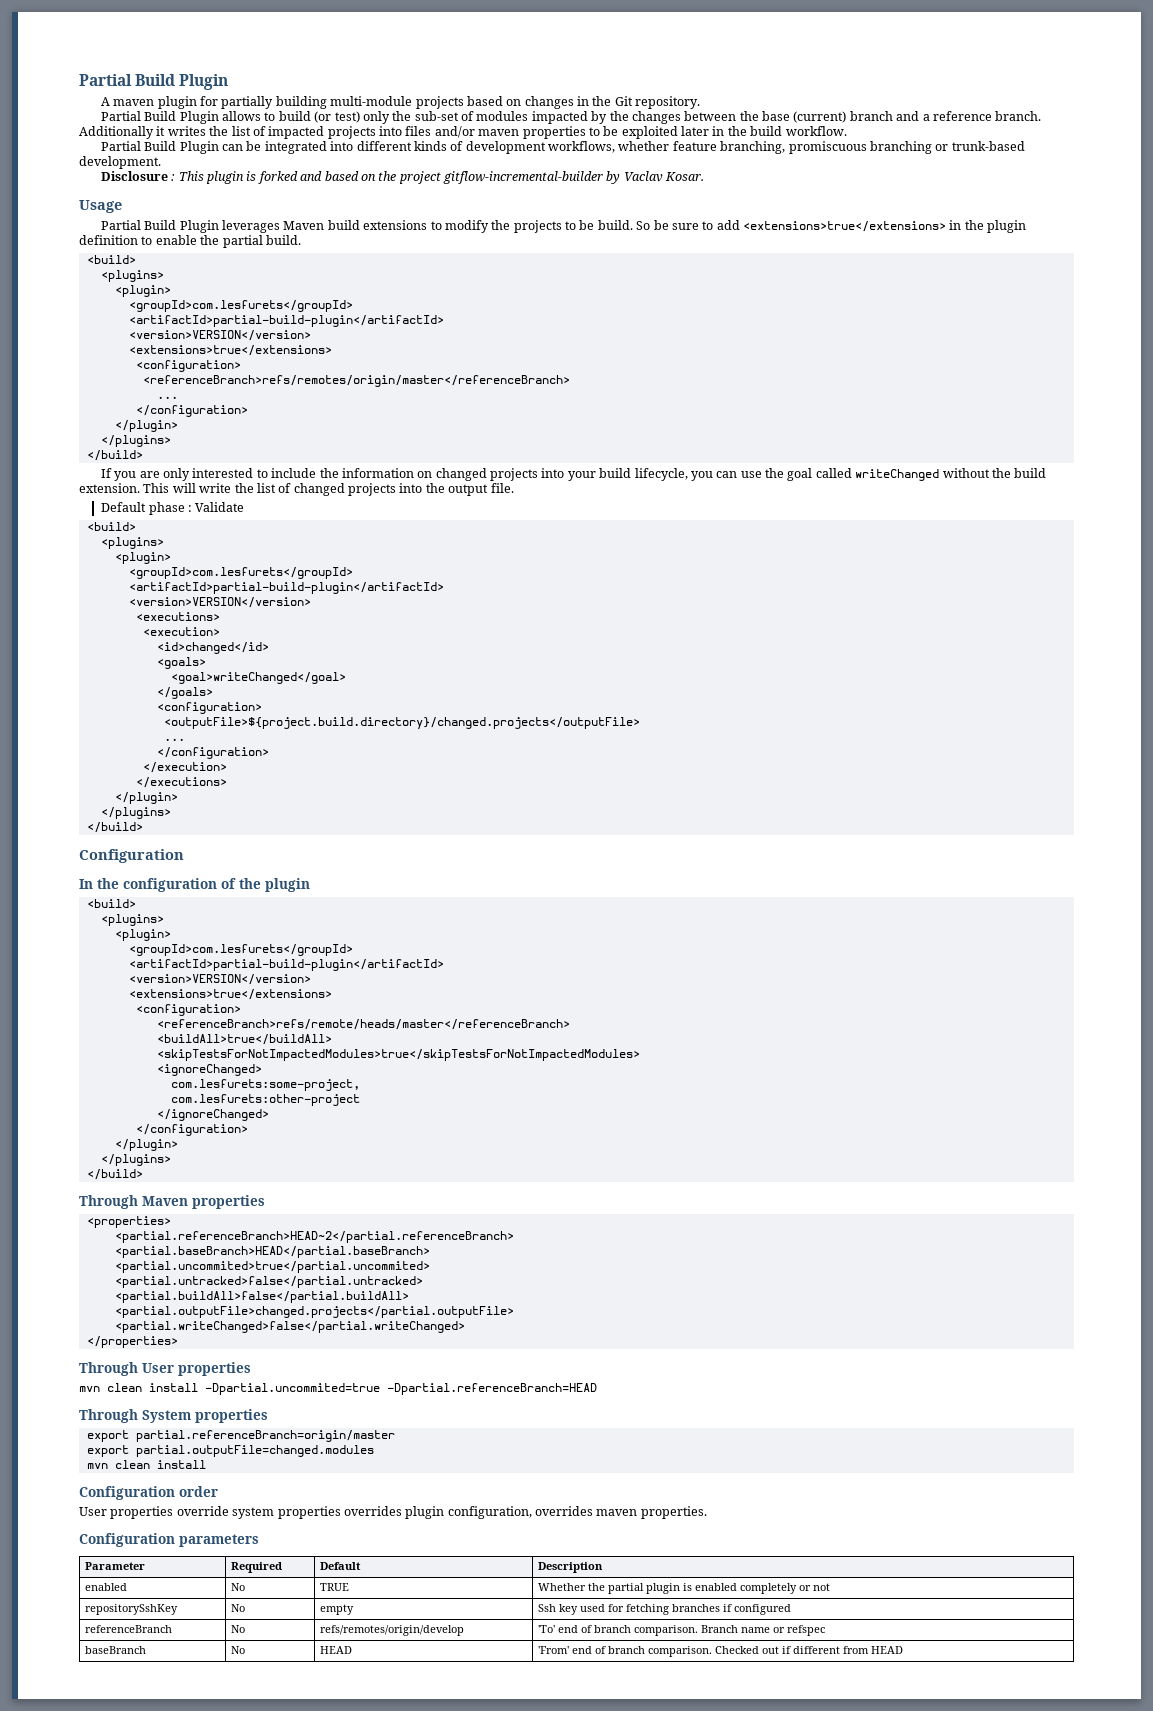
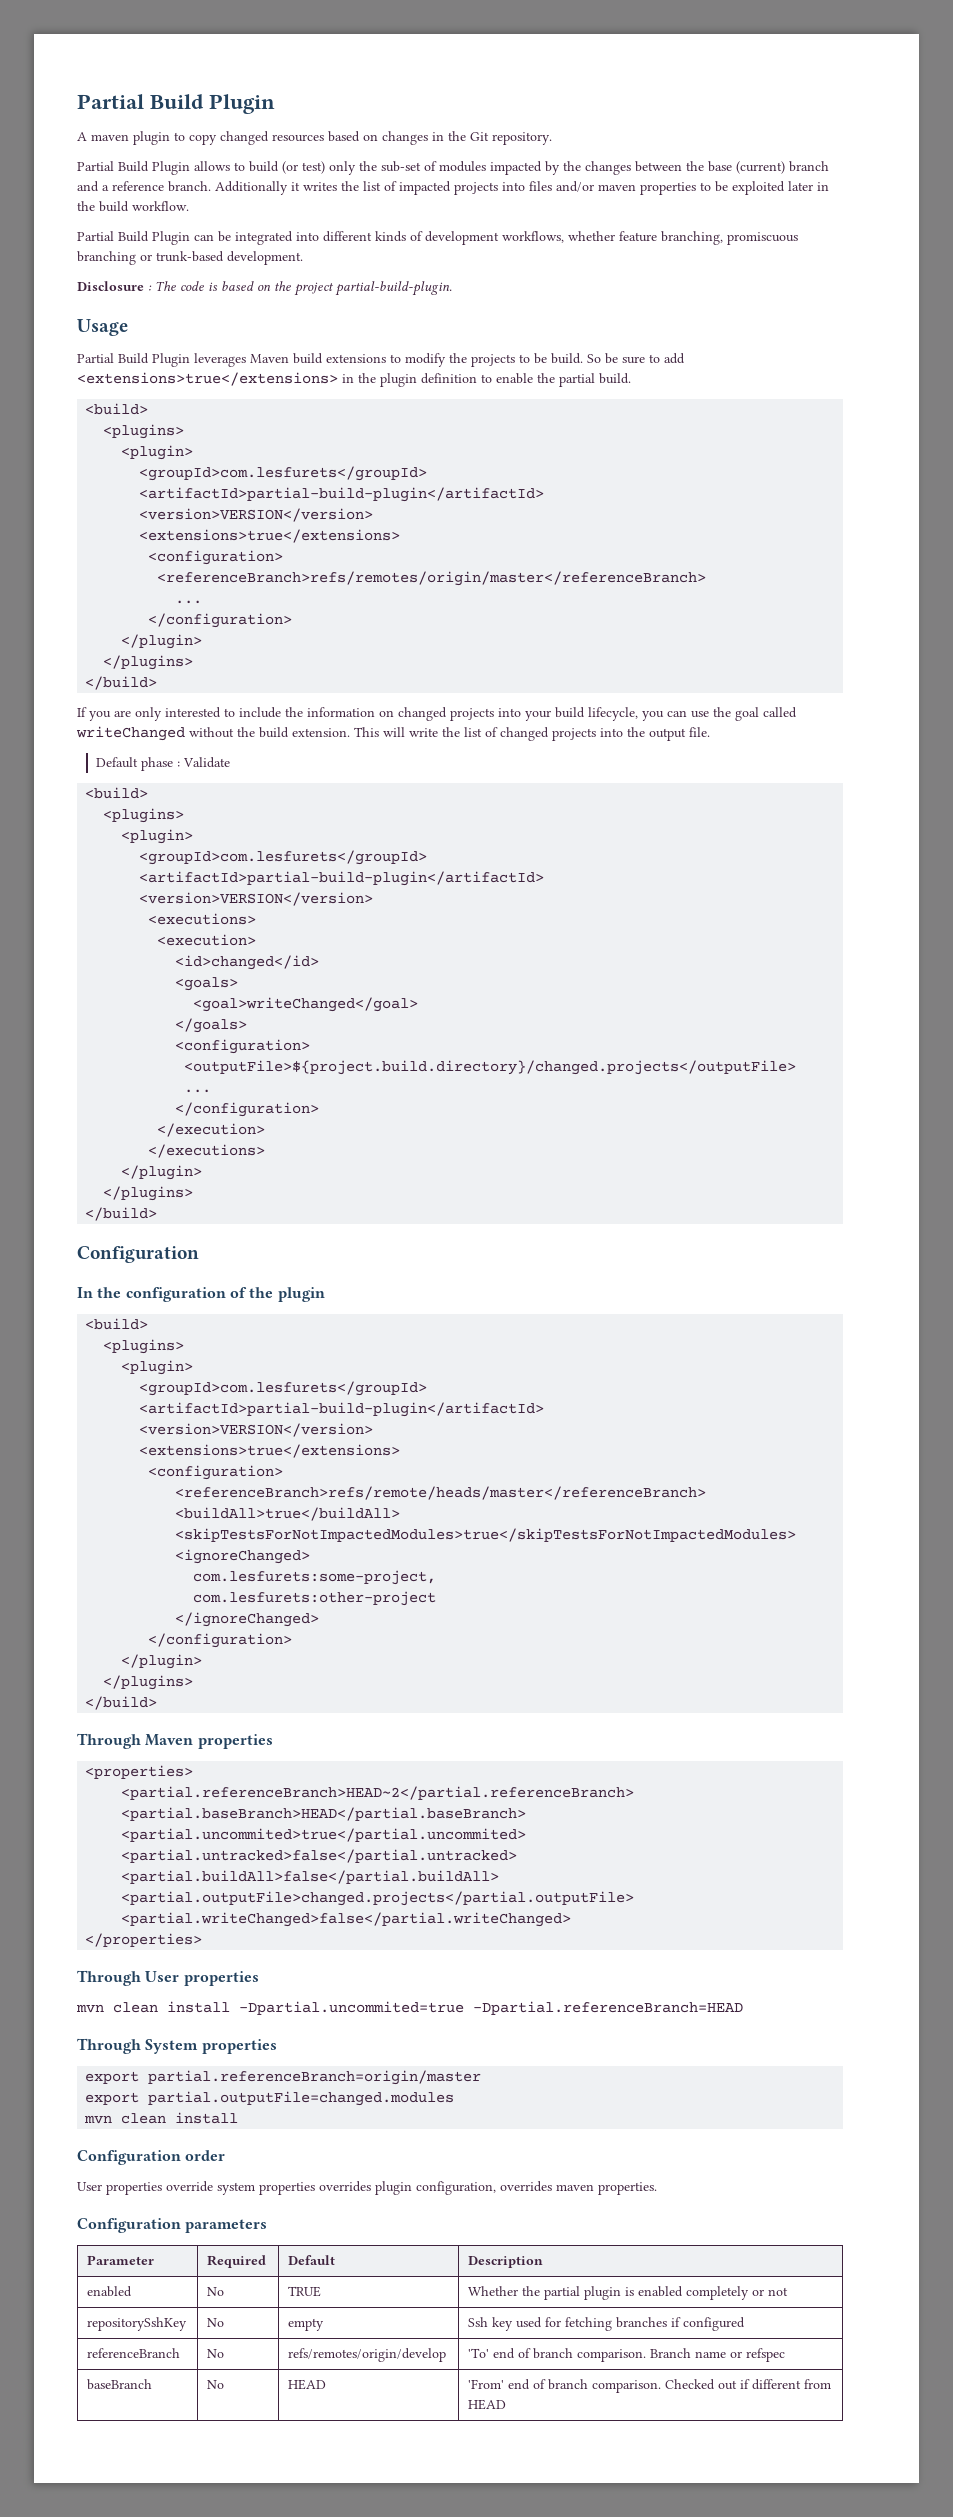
[200,96,464,109] for partially building multi-module projects -> [174,131,324,145] to copy changed resources
[178,171,705,184] This plugin is forked and based on the project gitflow-incremental-builder by Vaclav Kosar. -> [155,281,452,296] The code is based on the project partial-build-plugin.

